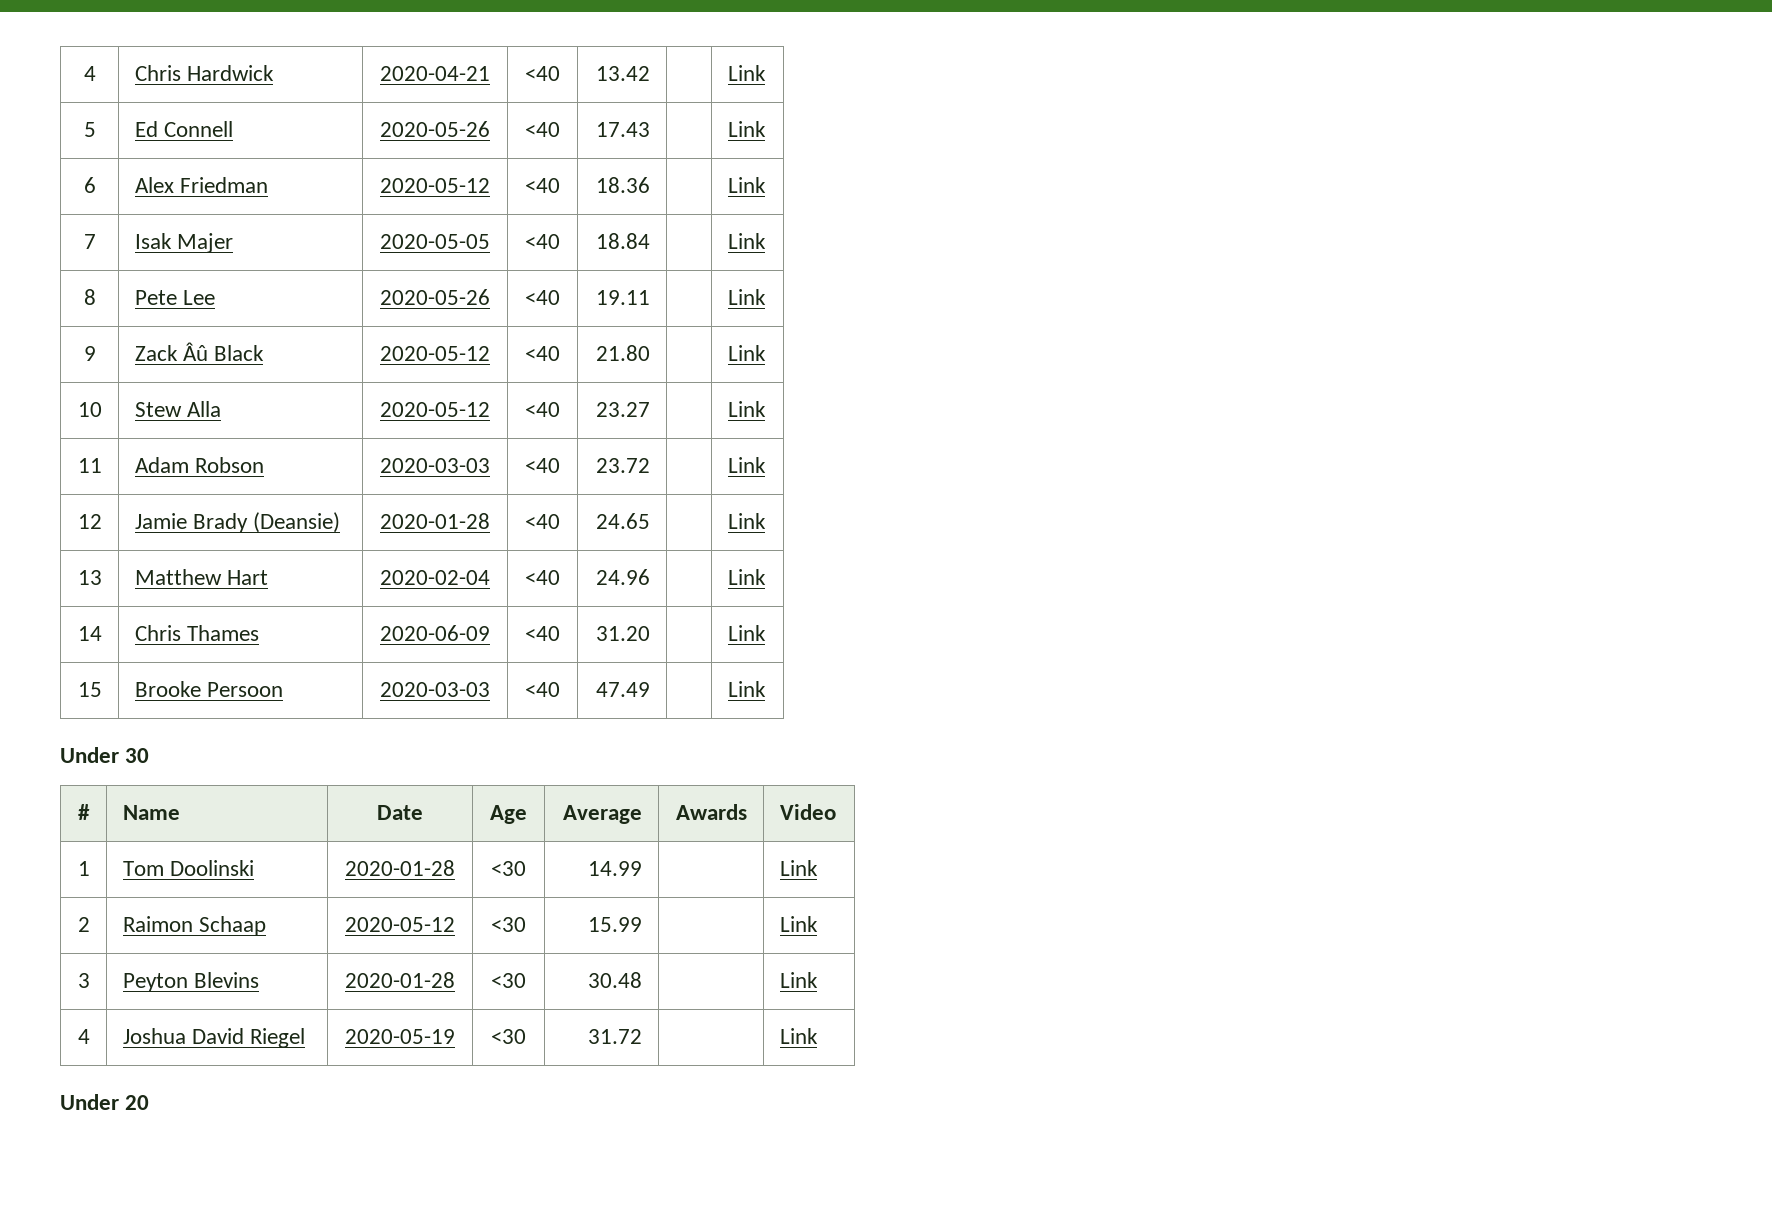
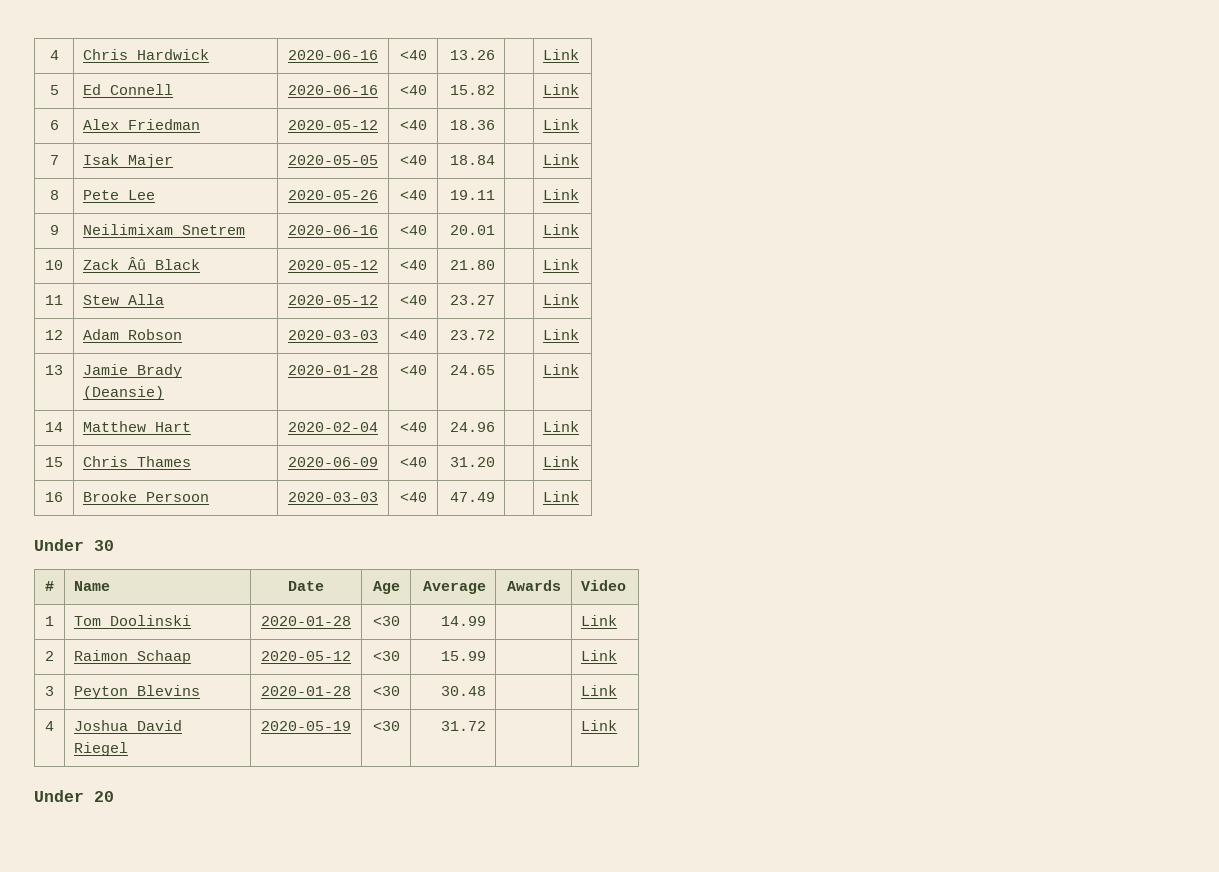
[379,66,490,81] [525,66,560,81] [596,66,651,81] 2020-04-21 | <40 | 13.42 -> [288,50,378,60] [399,50,427,60] [449,50,495,60] 2020-06-16 | <40 | 13.26
[379,121,490,137] [525,122,560,137] [596,122,651,137] 2020-05-26 | <40 | 17.43 -> [288,85,378,95] [399,85,427,95] [449,85,495,95] 2020-06-16 | <40 | 15.82
(96, 353) none -> [83,224,246,235] [288,225,378,235] [399,225,427,235] [449,225,495,235] [543,224,580,235] [45,260,63,270] | Neilimixam Snetrem | 2020-06-16 | <40 | 20.01 | | Link // 10
[77,402,102,417] 10 -> [45,295,63,305] 11
[77,458,102,473] 11 -> [45,330,63,340] 12
[77,514,102,529] 12 -> [45,365,63,375] 13
[77,570,102,585] 13 -> [45,422,63,432] 14
[77,626,102,641] 14 -> [45,457,63,467] 15
[77,682,102,697] 15 -> [45,492,63,502] 16

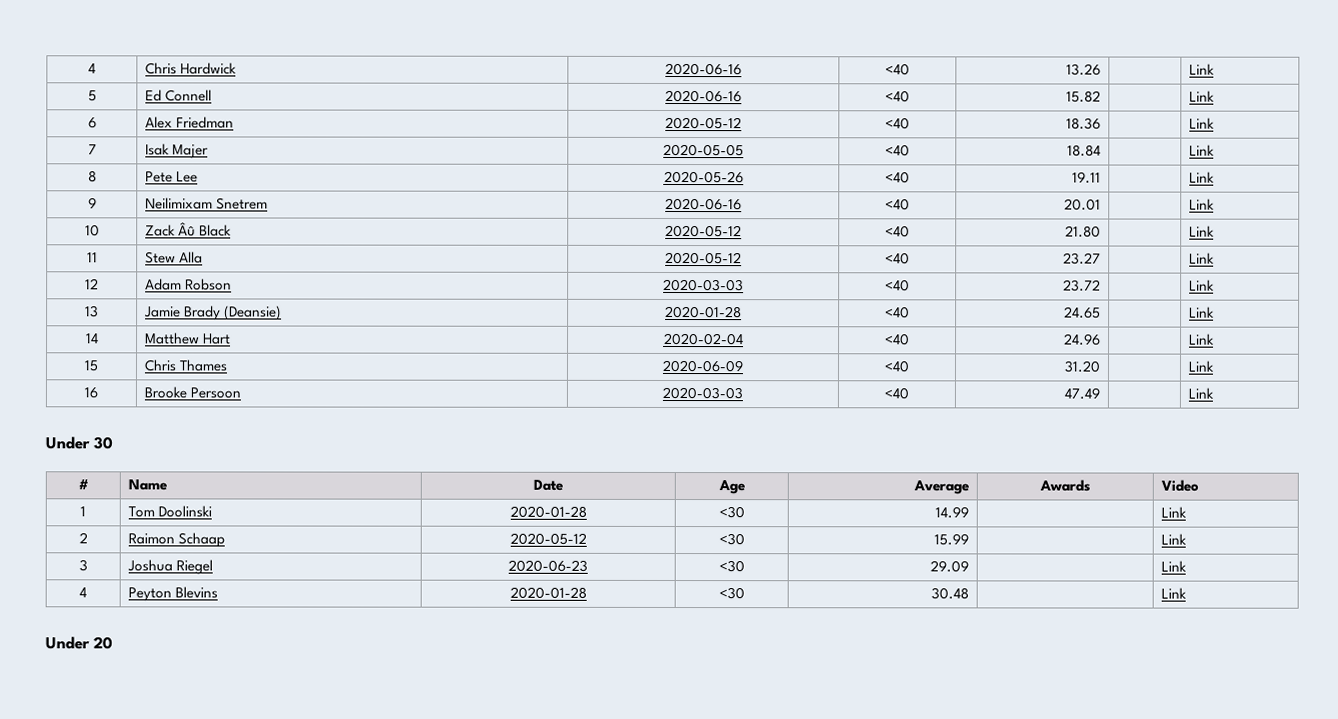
(54, 691) none -> [126,559,213,575] [508,559,588,572] [718,560,745,573] [930,560,970,573] [1160,560,1187,572] [79,587,87,598] | Joshua Riegel | 2020-06-23 | <30 | 29.09 | | Link // 4
[45,721,54,731] [74,720,183,731] [74,742,129,756] [261,721,351,731] [372,721,400,731] [440,721,486,731] [581,720,618,731] // 4 | Joshua David Riegel | 2020-05-19 | <30 | 31.72 | | Link -> (1187, 593) none

